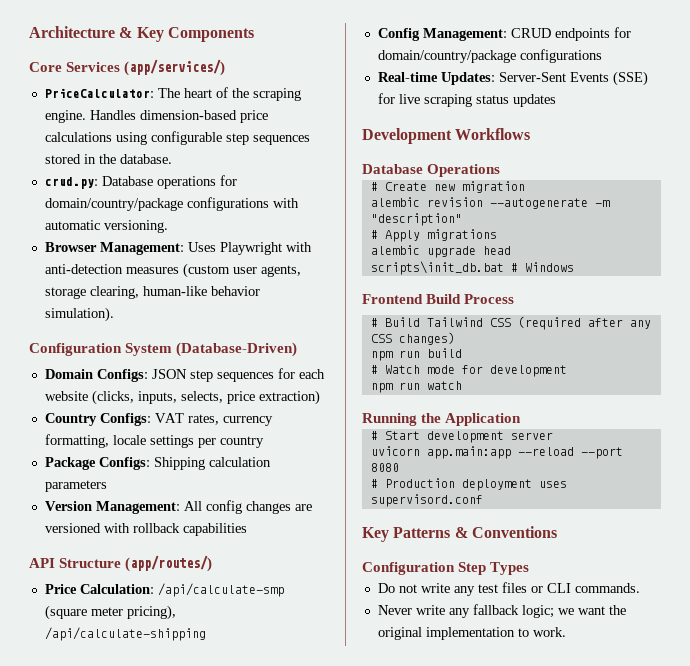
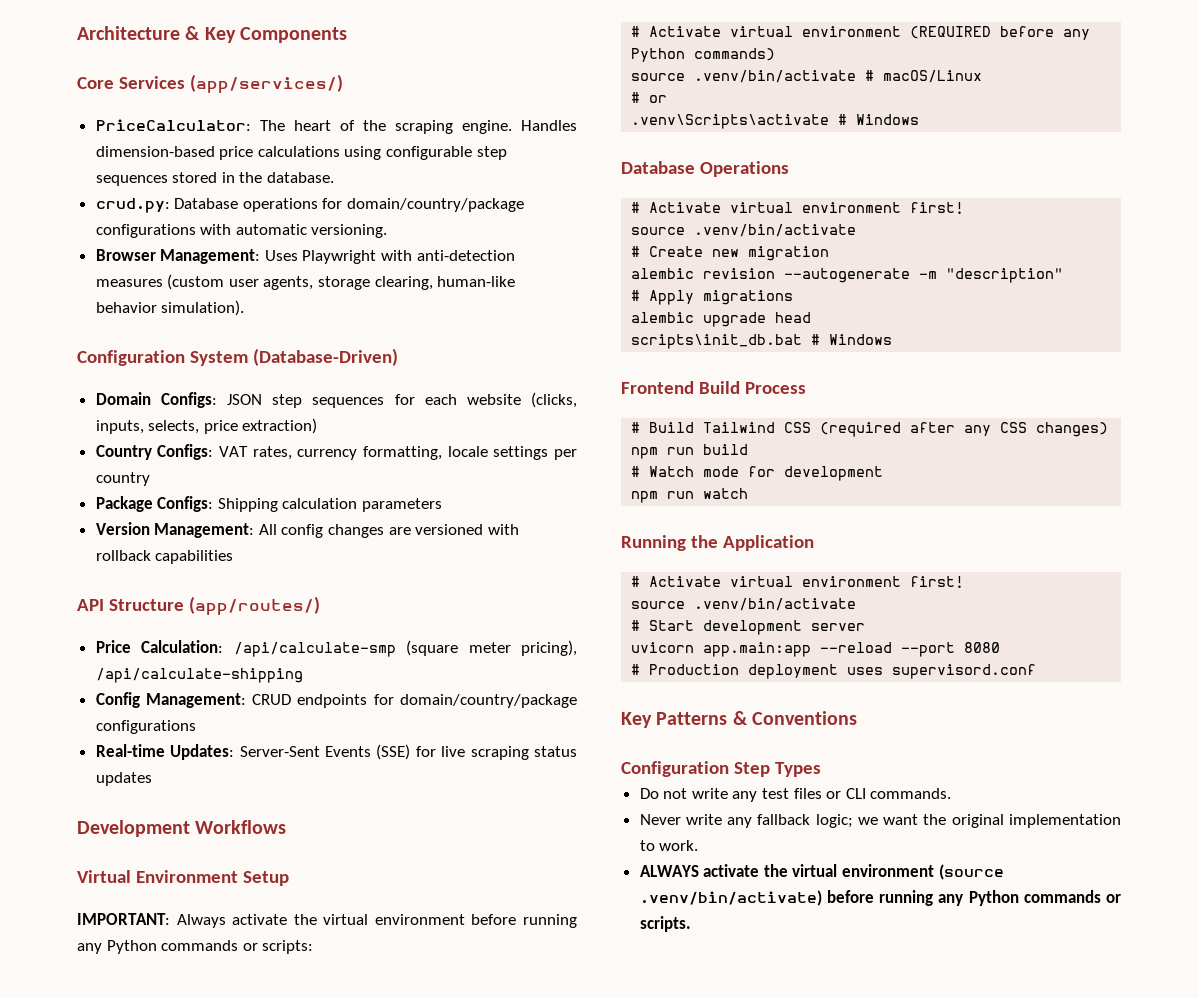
[362,164,501,177] Database Operations -> [77,870,289,886] [77,913,577,928] [77,940,314,954] [631,26,1091,40] [631,48,776,62] [631,70,983,83] [631,92,668,103] [631,114,920,129] [621,161,789,177] [631,202,965,214] [631,224,857,237] Virtual Environment Setup // IMPORTANT: Always activate the virtual environment before running any Python commands or scripts: // # Activate virtual environment (REQUIRED before any Python commands) // source .venv/bin/activate # macOS/Linux // # or // .venv\Scripts\activate # Windows // Database Operations // # Activate virtual environment first! // source .venv/bin/activate
(522, 419) none -> [631,576,965,588] [631,598,857,611] // # Activate virtual environment first! // source .venv/bin/activate
(566, 632) none -> [639,864,1004,880] [639,890,1121,906] [639,916,691,932] // ALWAYS activate the virtual environment (source .venv/bin/activate) before running any Python commands or scripts.

